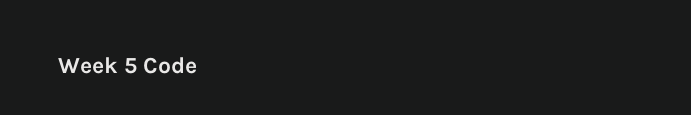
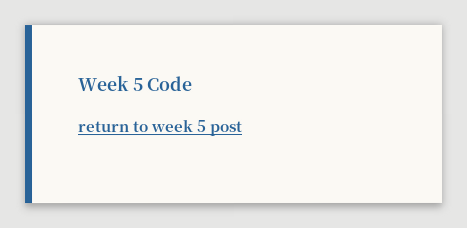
(198, 65) none -> [78,119,244,137] // return to week 5 post

